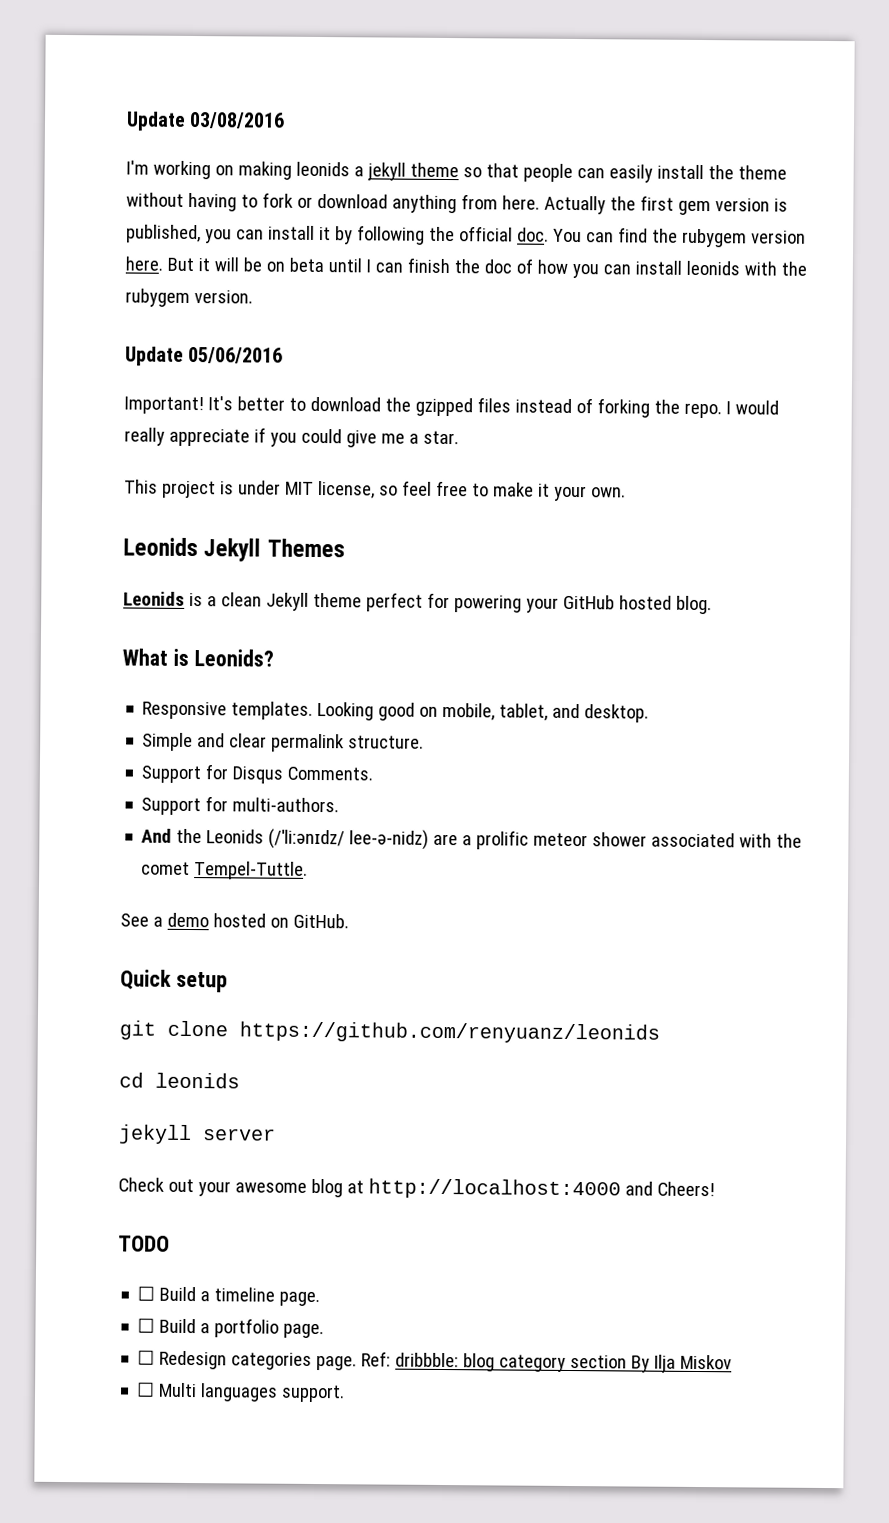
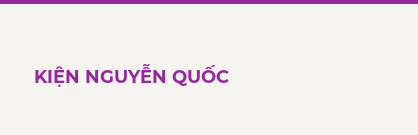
[126,111,286,131] [126,160,787,183] [126,192,788,216] [126,224,806,248] [125,256,807,279] [125,288,253,307] [125,346,284,366] [124,396,779,419] [124,427,459,448] [124,479,626,502] [123,537,345,562] [123,591,712,615] [122,648,274,667] [142,701,650,723] [142,732,425,753] [141,764,374,784] [141,796,340,816] [141,828,803,850] [141,861,309,880] [120,912,349,929] [120,969,228,993] [119,1020,660,1044] [119,1072,240,1089] [118,1124,276,1145] [118,1177,715,1200] [118,1235,170,1252] [137,1286,321,1307] [137,1318,325,1339] [137,1350,733,1373] [137,1382,346,1403] Update 03/08/2016 // I'm working on making leonids a jekyll theme so that people can easily install the theme without having to fork or download anything from here. Actually the first gem version is published, you can install it by following the official doc. You can find the rubygem version here. But it will be on beta until I can finish the doc of how you can install leonids with the rubygem version. // Update 05/06/2016 // Important! It's better to download the gzipped files instead of forking the repo. I would really appreciate if you could give me a star. // This project is under MIT license, so feel free to make it your own. // Leonids Jekyll Themes // Leonids is a clean Jekyll theme perfect for powering your GitHub hosted blog. // What is Leonids? // Responsive templates. Looking good on mobile, tablet, and desktop. // Simple and clear permalink structure. // Support for Disqus Comments. // Support for multi-authors. // And the Leonids (/ˈliːənɪdz/ lee-ə-nidz) are a prolific meteor shower associated with the comet Tempel-Tuttle. // See a demo hosted on GitHub. // Quick setup // git clone https://github.com/renyuanz/leonids // cd leonids // jekyll server // Check out your awesome blog at http://localhost:4000 and Cheers! // TODO // ☐ Build a timeline page. // ☐ Build a portfolio page. // ☐ Redesign categories page. Ref: dribbble: blog category section By Ilja Miskov // ☐ Multi languages support. -> [34,64,229,87] KIỆN NGUYỄN QUỐC

